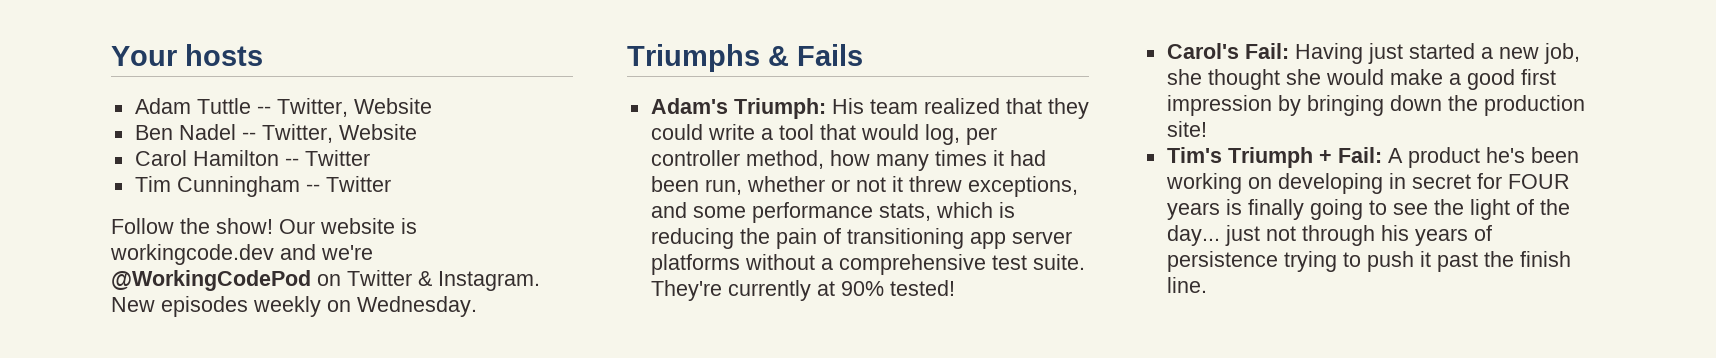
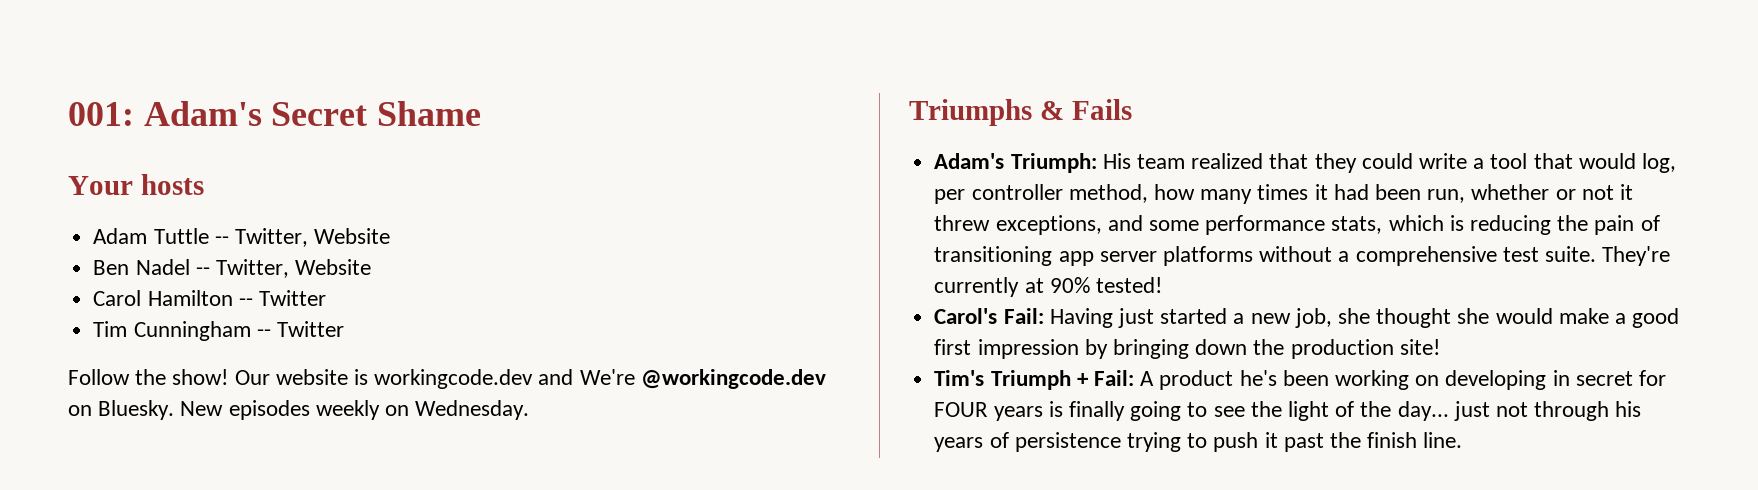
(111, 56) none -> [68,101,482,126] 001: Adam's Secret Shame //
[321,245,373,260] [111,270,540,291] we're @WorkingCodePod on Twitter & Instagram. -> [579,369,826,389] [68,400,175,420] We're @workingcode.dev on Bluesky.

